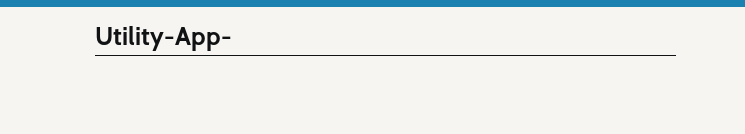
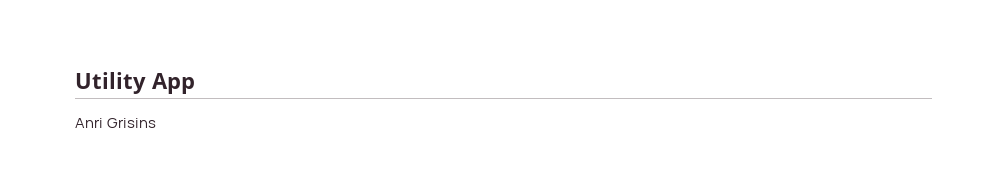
[95,26,232,51] Utility-App- -> [75,72,195,94] [75,118,157,128] Utility App // Anri Grisins

